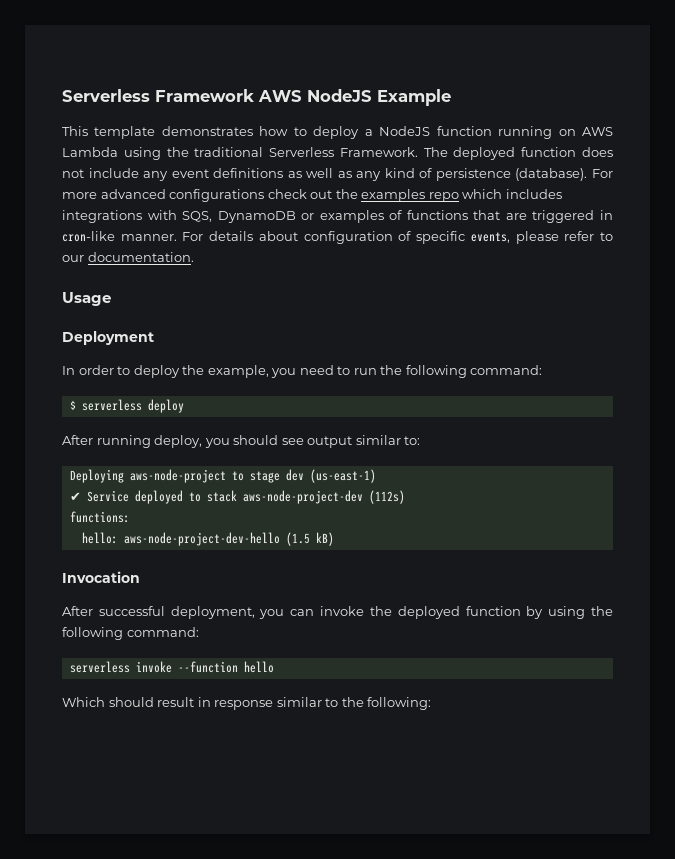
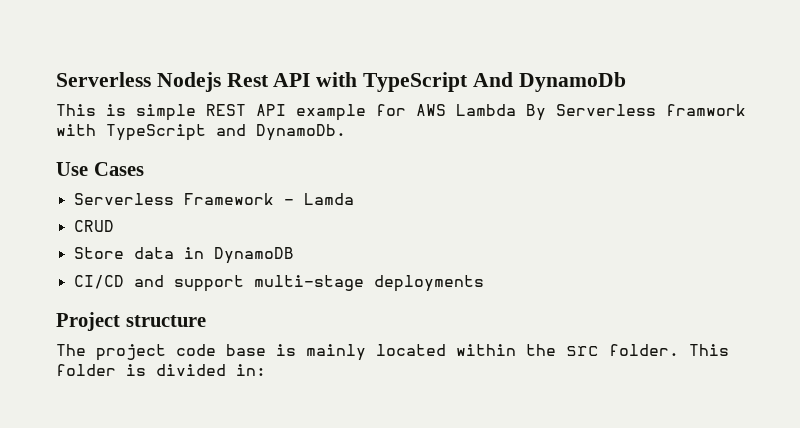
[62,89,451,106] [62,126,613,139] [62,147,613,160] [62,168,614,181] [62,189,562,202] [62,210,613,223] [62,231,614,244] [62,252,194,262] [62,292,111,306] [62,331,154,345] [62,365,543,378] [69,399,184,413] [62,435,421,448] [69,469,376,483] [69,490,405,504] [69,511,130,523] [81,532,334,546] [62,571,140,583] [62,606,613,619] [62,627,199,640] [69,661,274,673] [62,697,432,710] Serverless Framework AWS NodeJS Example // This template demonstrates how to deploy a NodeJS function running on AWS Lambda using the traditional Serverless Framework. The deployed function does not include any event definitions as well as any kind of persistence (database). For more advanced configurations check out the examples repo which includes integrations with SQS, DynamoDB or examples of functions that are triggered in cron-like manner. For details about configuration of specific events, please refer to our documentation. // Usage // Deployment // In order to deploy the example, you need to run the following command: // $ serverless deploy // After running deploy, you should see output similar to: // Deploying aws-node-project to stage dev (us-east-1) // ✔ Service deployed to stack aws-node-project-dev (112s) // functions: // hello: aws-node-project-dev-hello (1.5 kB) // Invocation // After successful deployment, you can invoke the deployed function by using the following command: // serverless invoke --function hello // Which should result in response similar to the following: -> [56,72,626,92] [56,104,746,121] [56,124,346,141] [56,162,144,176] [73,193,354,205] [73,220,114,232] [73,247,294,264] [73,275,484,292] [56,312,206,331] [56,344,729,361] [56,364,266,376] Serverless Nodejs Rest API with TypeScript And DynamoDb // This is simple REST API example for AWS Lambda By Serverless framwork with TypeScript and DynamoDb. // Use Cases // Serverless Framework - Lamda // CRUD // Store data in DynamoDB // CI/CD and support multi-stage deployments // Project structure // The project code base is mainly located within the src folder. This folder is divided in:

